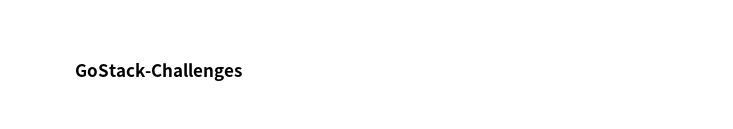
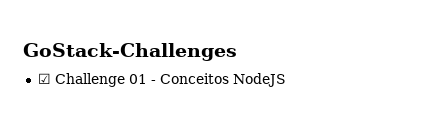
(242, 71) none -> [37,73,286,87] // ☑ Challenge 01 - Conceitos NodeJS

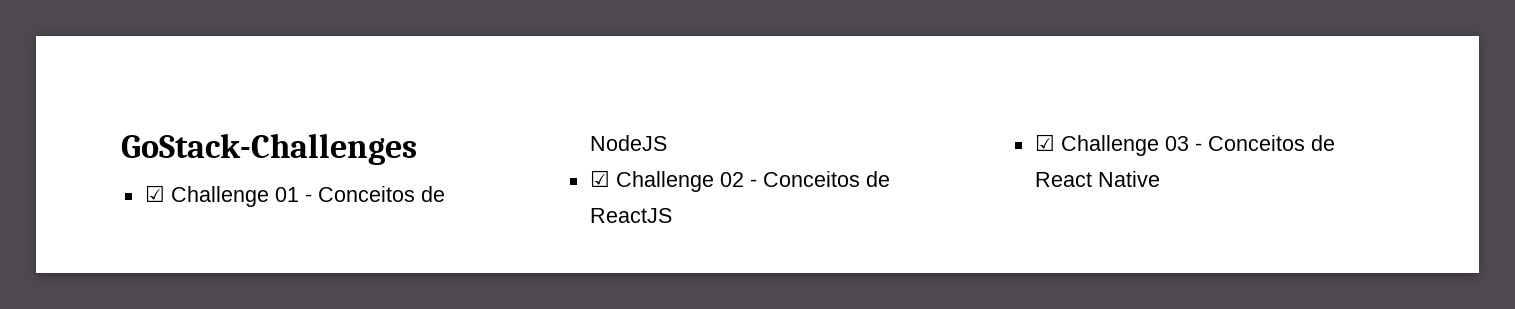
(229, 78) none -> [420,186,445,202] de
(286, 80) none -> [589,170,890,192] [589,208,672,223] [1034,134,1335,156] [1034,171,1160,187] // ☑ Challenge 02 - Conceitos de ReactJS // ☑ Challenge 03 - Conceitos de React Native

